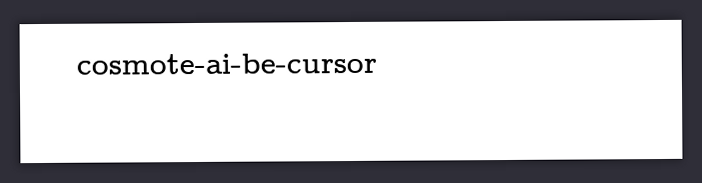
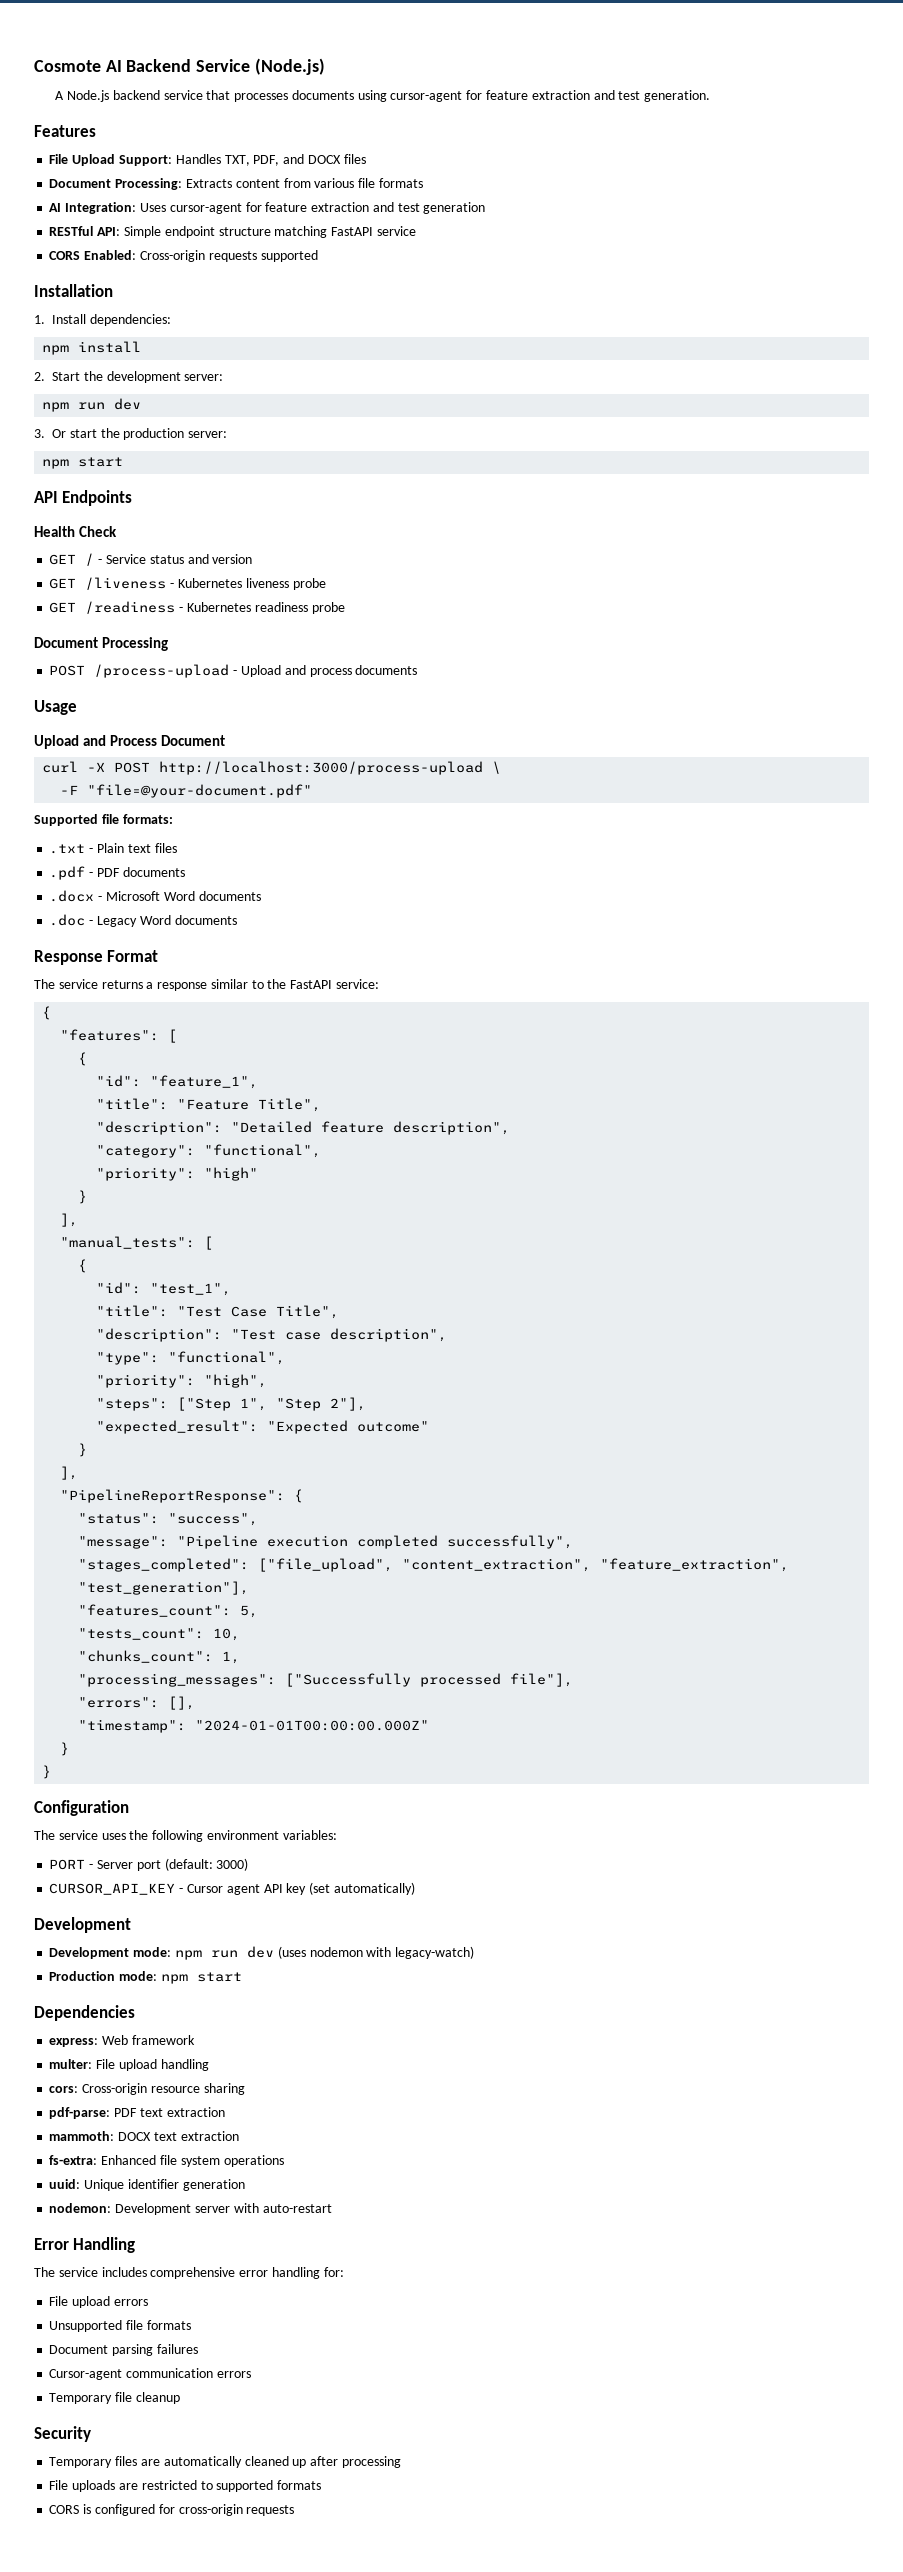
[76,52,377,75] cosmote-ai-be-cursor -> [34,58,325,75] [55,90,711,102] [34,125,96,137] [49,154,366,166] [49,178,423,190] [49,202,486,214] [49,226,416,238] [49,250,318,262] [34,284,113,297] [34,314,171,326] [42,341,142,355] [34,371,224,383] [42,398,142,412] [34,428,228,440] [42,457,124,469] [34,490,133,506] [34,526,118,537] [49,553,253,566] [49,577,326,590] [49,601,345,614] [34,637,169,651] [49,664,418,678] [34,700,77,715] [34,735,226,749] [42,761,502,775] [60,784,313,798] [34,814,173,826] [49,843,177,854] [49,866,185,880] [49,890,261,902] [49,914,237,927] [34,950,159,965] [34,979,380,991] [42,1006,52,1020] [60,1029,178,1043] [78,1052,88,1066] [96,1075,259,1089] [96,1098,322,1112] [96,1121,511,1135] [96,1144,322,1158] [96,1167,259,1181] [78,1190,88,1204] [60,1213,79,1227] [60,1236,214,1250] [78,1259,88,1273] [96,1282,232,1296] [96,1305,340,1319] [96,1328,448,1342] [96,1351,286,1365] [96,1374,268,1388] [96,1397,367,1411] [96,1420,430,1434] [78,1443,88,1457] [60,1466,79,1480] [60,1489,304,1503] [78,1513,259,1526] [78,1535,574,1549] [78,1558,790,1572] [78,1581,250,1595] [78,1604,259,1618] [78,1628,241,1641] [78,1650,241,1664] [78,1673,574,1687] [78,1696,196,1710] [78,1719,430,1733] [60,1742,70,1756] [42,1765,52,1779] [34,1800,129,1816] [34,1830,337,1842] [49,1858,249,1871] [49,1882,415,1895] [34,1917,131,1933] [49,1946,475,1960] [49,1971,242,1984] [34,2005,135,2021] [49,2035,195,2047] [49,2059,209,2071] [49,2083,245,2095] [49,2107,225,2119] [49,2131,239,2141] [49,2155,284,2167] [49,2179,245,2191] [49,2203,332,2215] [34,2237,136,2253] [34,2267,344,2279] [49,2296,148,2308] [49,2320,191,2332] [49,2344,198,2356] [49,2368,251,2380] [49,2392,180,2404] [34,2426,91,2442] [49,2456,401,2468] [49,2480,322,2492] [49,2504,295,2516] Cosmote AI Backend Service (Node.js) // A Node.js backend service that processes documents using cursor-agent for feature extraction and test generation. // Features // File Upload Support: Handles TXT, PDF, and DOCX files // Document Processing: Extracts content from various file formats // AI Integration: Uses cursor-agent for feature extraction and test generation // RESTful API: Simple endpoint structure matching FastAPI service // CORS Enabled: Cross-origin requests supported // Installation // 1. Install dependencies: // npm install // 2. Start the development server: // npm run dev // 3. Or start the production server: // npm start // API Endpoints // Health Check // GET / - Service status and version // GET /liveness - Kubernetes liveness probe // GET /readiness - Kubernetes readiness probe // Document Processing // POST /process-upload - Upload and process documents // Usage // Upload and Process Document // curl -X POST http://localhost:3000/process-upload \ // -F "file=@your-document.pdf" // Supported file formats: // .txt - Plain text files // .pdf - PDF documents // .docx - Microsoft Word documents // .doc - Legacy Word documents // Response Format // The service returns a response similar to the FastAPI service: // { // "features": [ // { // "id": "feature_1", // "title": "Feature Title", // "description": "Detailed feature description", // "category": "functional", // "priority": "high" // } // ], // "manual_tests": [ // { // "id": "test_1", // "title": "Test Case Title", // "description": "Test case description", // "type": "functional", // "priority": "high", // "steps": ["Step 1", "Step 2"], // "expected_result": "Expected outcome" // } // ], // "PipelineReportResponse": { // "status": "success", // "message": "Pipeline execution completed successfully", // "stages_completed": ["file_upload", "content_extraction", "feature_extraction", "test_generation"], // "features_count": 5, // "tests_count": 10, // "chunks_count": 1, // "processing_messages": ["Successfully processed file"], // "errors": [], // "timestamp": "2024-01-01T00:00:00.000Z" // } // } // Configuration // The service uses the following environment variables: // PORT - Server port (default: 3000) // CURSOR_API_KEY - Cursor agent API key (set automatically) // Development // Development mode: npm run dev (uses nodemon with legacy-watch) // Production mode: npm start // Dependencies // express: Web framework // multer: File upload handling // cors: Cross-origin resource sharing // pdf-parse: PDF text extraction // mammoth: DOCX text extraction // fs-extra: Enhanced file system operations // uuid: Unique identifier generation // nodemon: Development server with auto-restart // Error Handling // The service includes comprehensive error handling for: // File upload errors // Unsupported file formats // Document parsing failures // Cursor-agent communication errors // Temporary file cleanup // Security // Temporary files are automatically cleaned up after processing // File uploads are restricted to supported formats // CORS is configured for cross-origin requests

